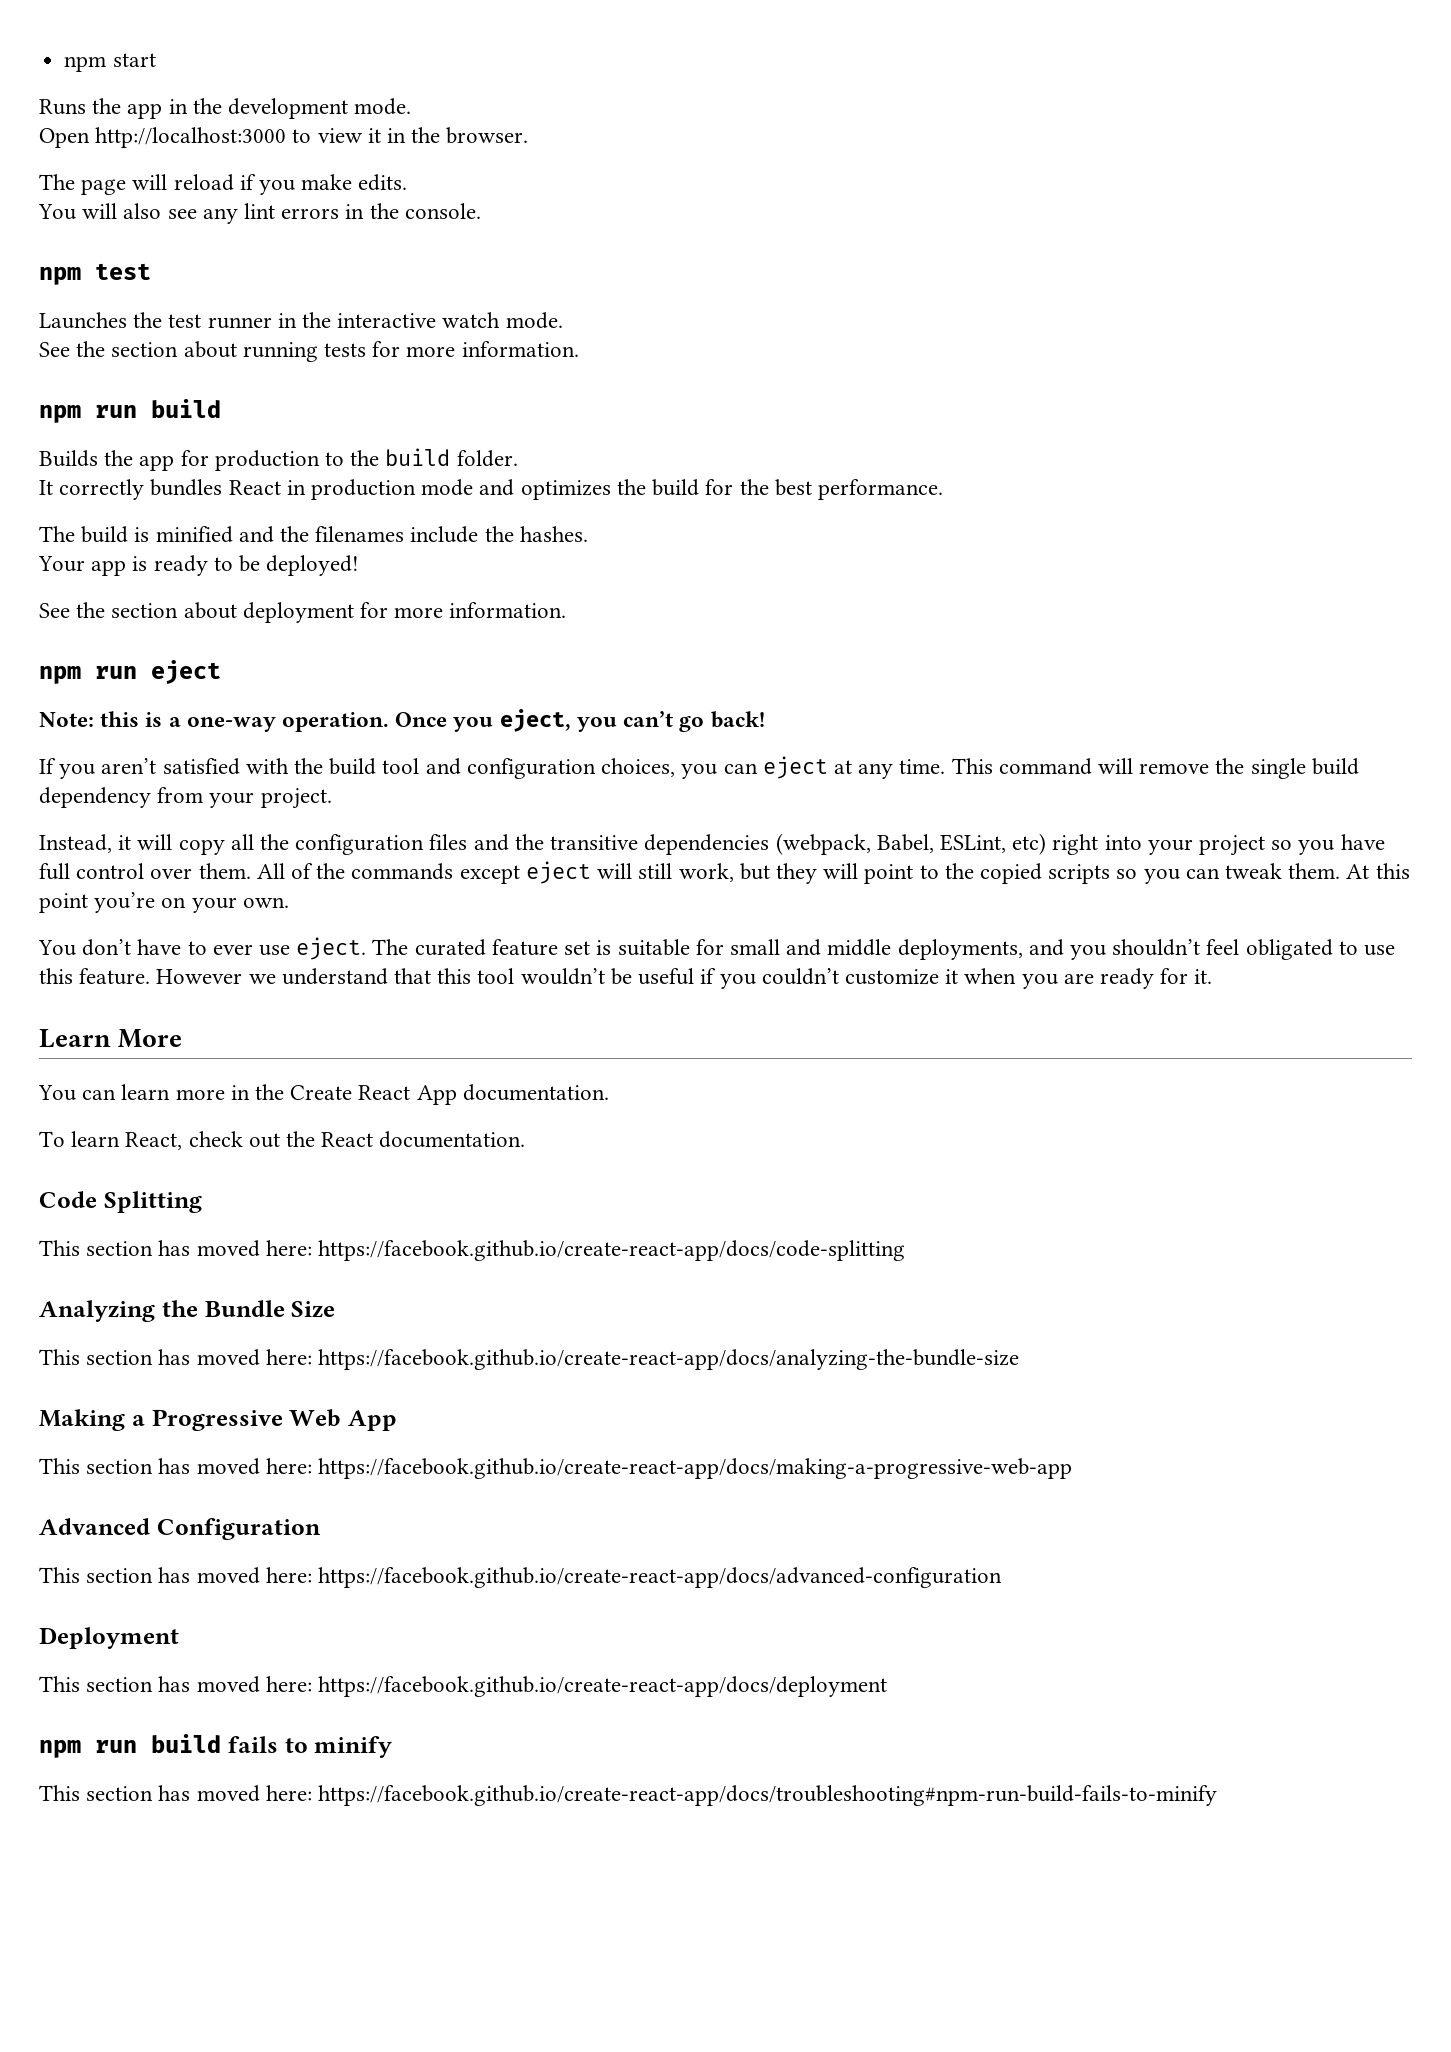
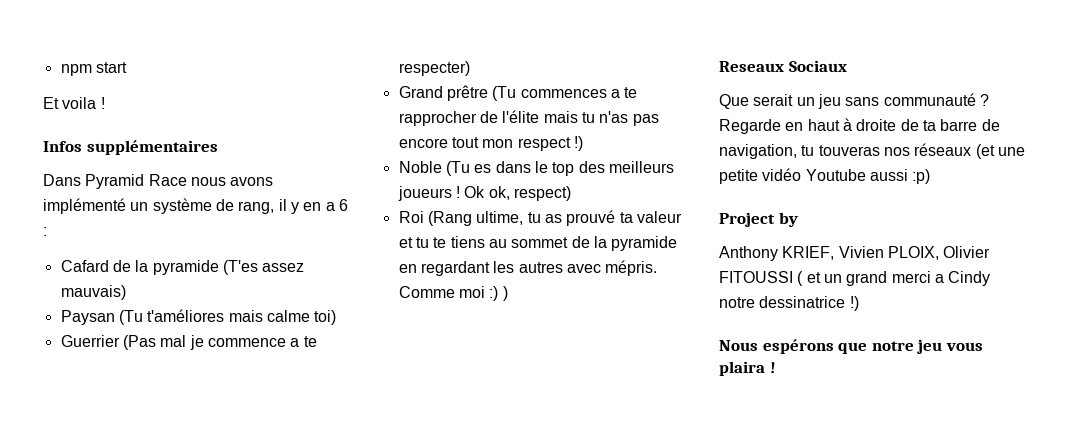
[39,98,412,119] [39,127,529,148] [39,174,408,195] [38,203,481,224] [39,263,151,285] [39,312,563,329] [39,341,579,362] [39,399,221,423] [39,448,518,471] [39,479,943,500] [39,526,588,543] [38,555,360,576] [39,602,567,623] [39,660,221,684] [39,709,765,732] [39,756,1359,779] [39,787,332,809] [39,833,1385,856] [39,861,1410,884] [39,892,289,913] [38,937,1396,960] [39,968,1213,989] [39,1029,183,1048] [38,1084,609,1105] [39,1131,526,1150] [39,1191,202,1213] [39,1240,906,1261] [39,1300,336,1322] [39,1349,1020,1370] [39,1409,397,1431] [39,1458,1073,1479] [39,1518,321,1540] [39,1567,1003,1588] [39,1627,179,1649] [39,1676,888,1697] [39,1734,393,1758] [39,1785,1218,1806] Runs the app in the development mode. // Open http://localhost:3000 to view it in the browser. // The page will reload if you make edits. // You will also see any lint errors in the console. // npm test // Launches the test runner in the interactive watch mode. // See the section about running tests for more information. // npm run build // Builds the app for production to the build folder. // It correctly bundles React in production mode and optimizes the build for the best performance. // The build is minified and the filenames include the hashes. // Your app is ready to be deployed! // See the section about deployment for more information. // npm run eject // Note: this is a one-way operation. Once you eject, you can’t go back! // If you aren’t satisfied with the build tool and configuration choices, you can eject at any time. This command will remove the single build dependency from your project. // Instead, it will copy all the configuration files and the transitive dependencies (webpack, Babel, ESLint, etc) right into your project so you have full control over them. All of the commands except eject will still work, but they will point to the copied scripts so you can tweak them. At this point you’re on your own. // You don’t have to ever use eject. The curated feature set is suitable for small and middle deployments, and you shouldn’t feel obligated to use this feature. However we understand that this tool wouldn’t be useful if you couldn’t customize it when you are ready for it. // Learn More // You can learn more in the Create React App documentation. // To learn React, check out the React documentation. // Code Splitting // This section has moved here: https://facebook.github.io/create-react-app/docs/code-splitting // Analyzing the Bundle Size // This section has moved here: https://facebook.github.io/create-react-app/docs/analyzing-the-bundle-size // Making a Progressive Web App // This section has moved here: https://facebook.github.io/create-react-app/docs/making-a-progressive-web-app // Advanced Configuration // This section has moved here: https://facebook.github.io/create-react-app/docs/advanced-configuration // Deployment // This section has moved here: https://facebook.github.io/create-react-app/docs/deployment // npm run build fails to minify // This section has moved here: https://facebook.github.io/create-react-app/docs/troubleshooting#npm-run-build-fails-to-minify -> [43,97,105,109] [43,140,218,155] [43,174,274,189] [43,198,348,214] [43,227,47,236] [60,260,305,275] [60,285,126,300] [60,309,337,325] [60,335,317,350] [398,61,470,76] [398,85,638,101] [398,110,659,126] [398,136,583,151] [398,161,674,176] [397,186,571,201] [398,210,682,226] [398,236,678,251] [398,260,658,276] [398,286,508,301] [719,60,847,72] [719,93,989,109] [719,118,1000,134] [719,143,1025,159] [719,168,931,184] [719,212,798,227] [719,246,991,261] [719,271,991,286] [719,296,859,311] [719,339,983,354] [719,361,776,376] Et voila ! // Infos supplémentaires // Dans Pyramid Race nous avons implémenté un système de rang, il y en a 6 : // Cafard de la pyramide (T'es assez mauvais) // Paysan (Tu t'améliores mais calme toi) // Guerrier (Pas mal je commence a te respecter) // Grand prêtre (Tu commences a te rapprocher de l'élite mais tu n'as pas encore tout mon respect !) // Noble (Tu es dans le top des meilleurs joueurs ! Ok ok, respect) // Roi (Rang ultime, tu as prouvé ta valeur et tu te tiens au sommet de la pyramide en regardant les autres avec mépris. Comme moi :) ) // Reseaux Sociaux // Que serait un jeu sans communauté ? Regarde en haut à droite de ta barre de navigation, tu touveras nos réseaux (et une petite vidéo Youtube aussi :p) // Project by // Anthony KRIEF, Vivien PLOIX, Olivier FITOUSSI ( et un grand merci a Cindy notre dessinatrice !) // Nous espérons que notre jeu vous plaira !

